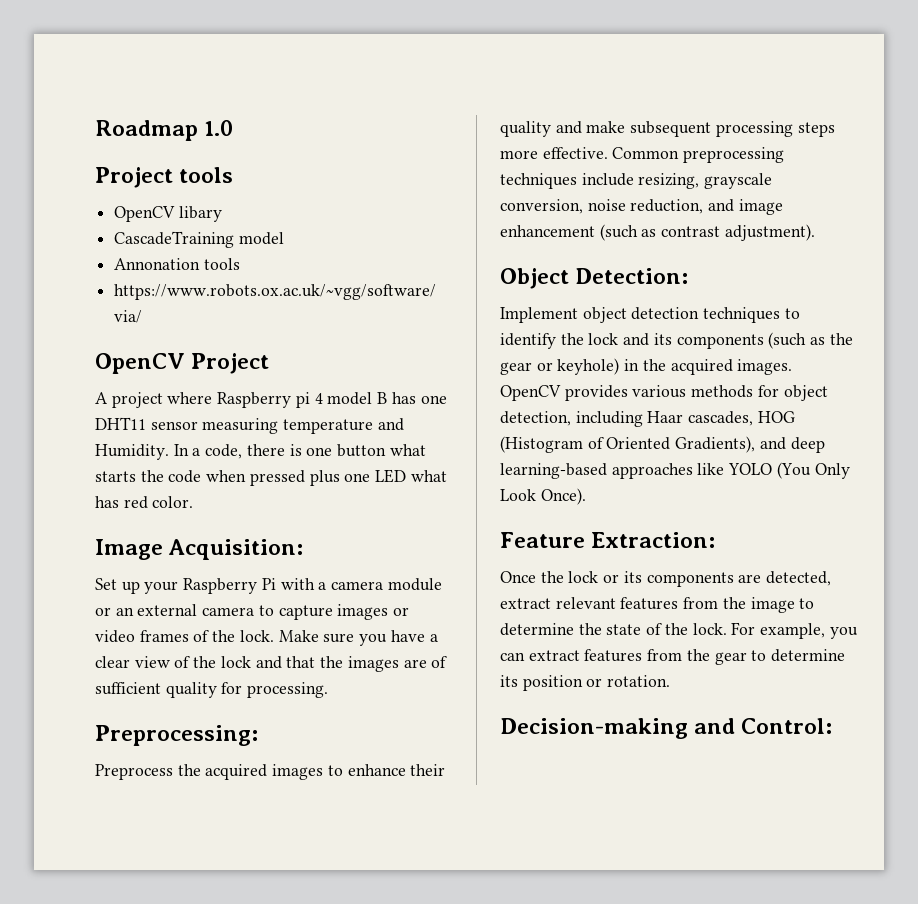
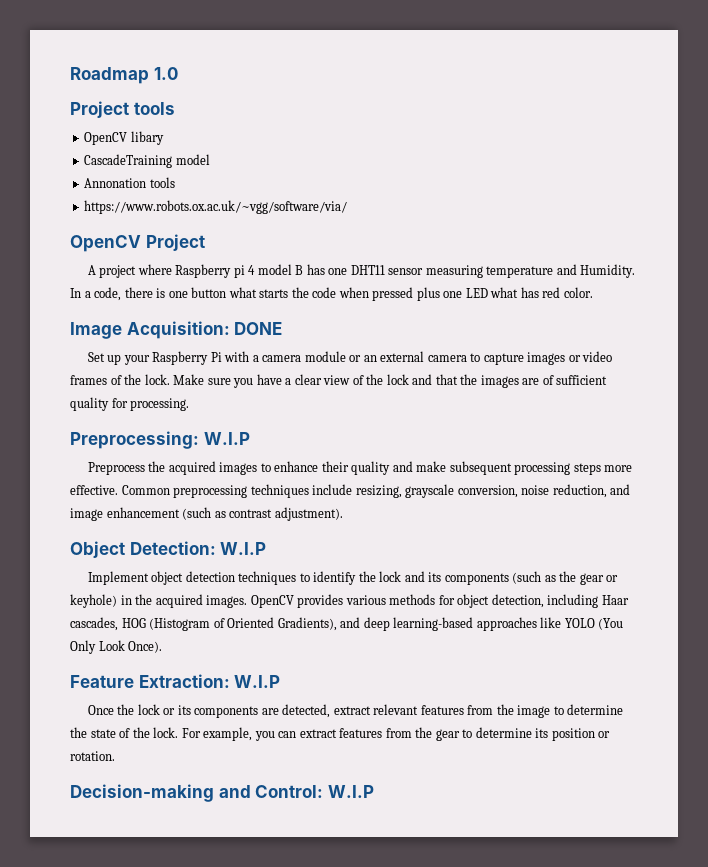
(304, 549) none -> [234,322,283,335] DONE
(258, 735) none -> [203,432,250,445] W.I.P
(689, 276) none -> [220,542,267,555] W.I.P
(716, 540) none -> [234,675,281,688] W.I.P
(833, 726) none -> [327,785,374,798] W.I.P

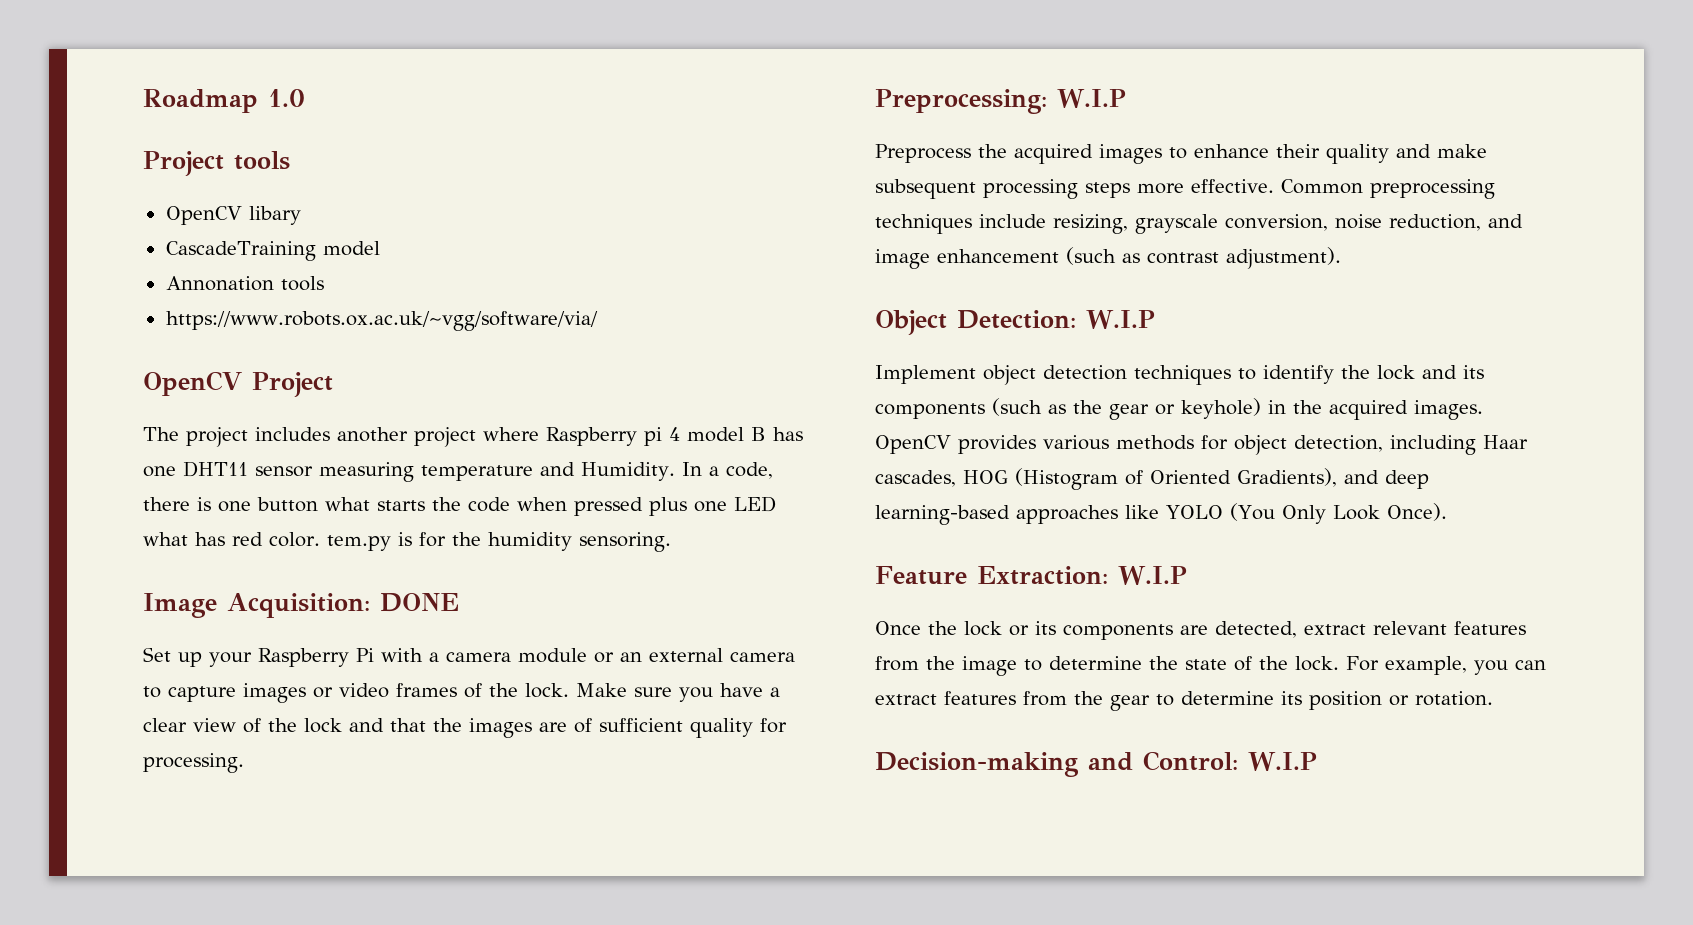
[87,265,96,275] A -> [143,427,408,447] The project includes another
(593, 292) none -> [326,532,671,552] tem.py is for the humidity sensoring.

